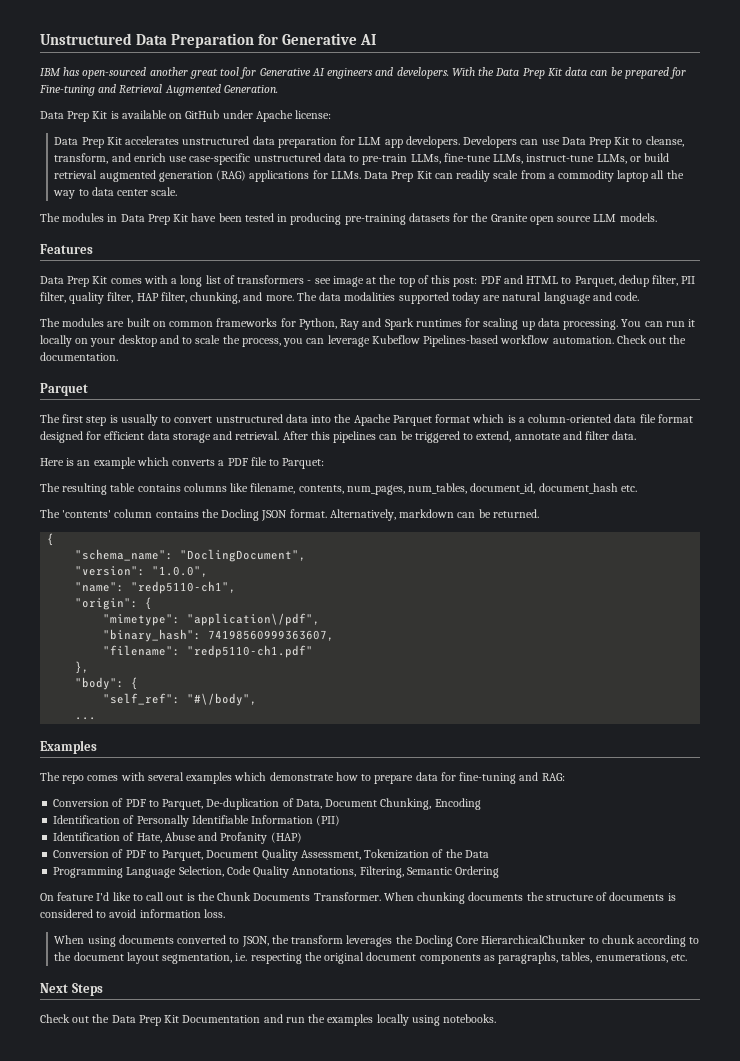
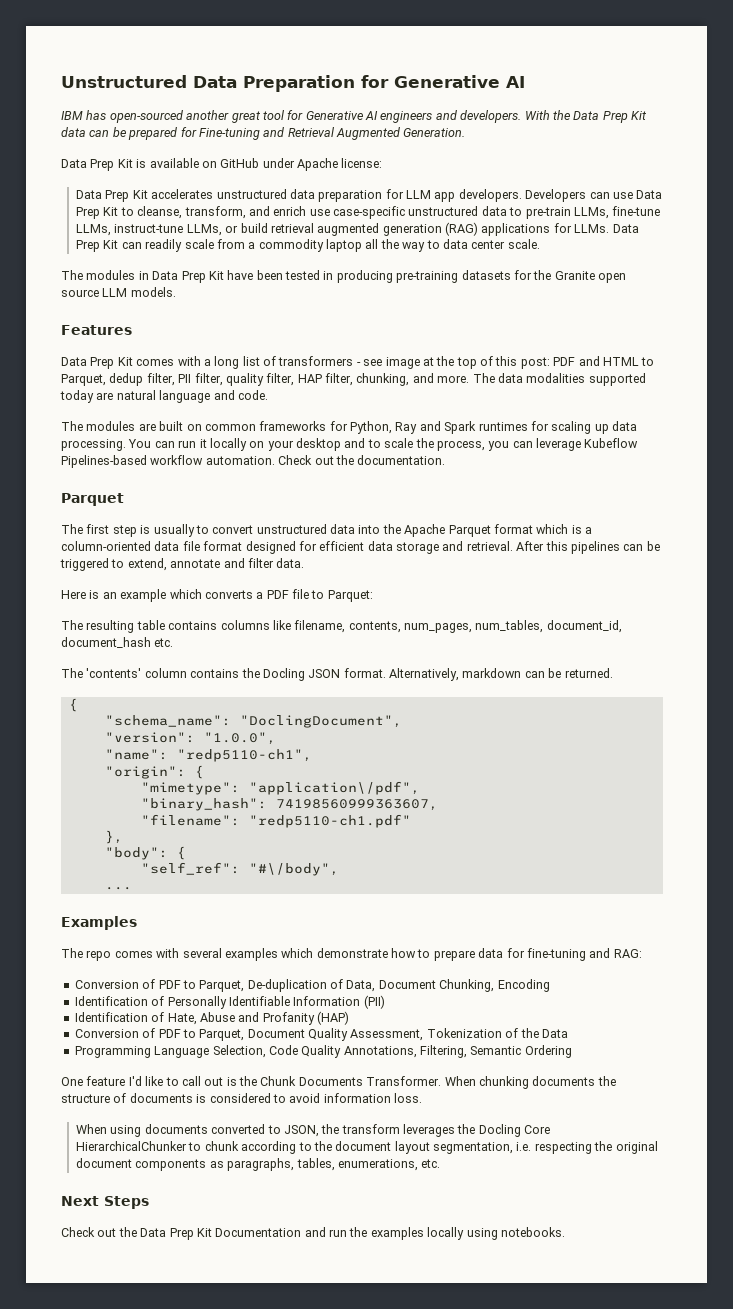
[40,893,54,901] On -> [61,1077,83,1086] One

